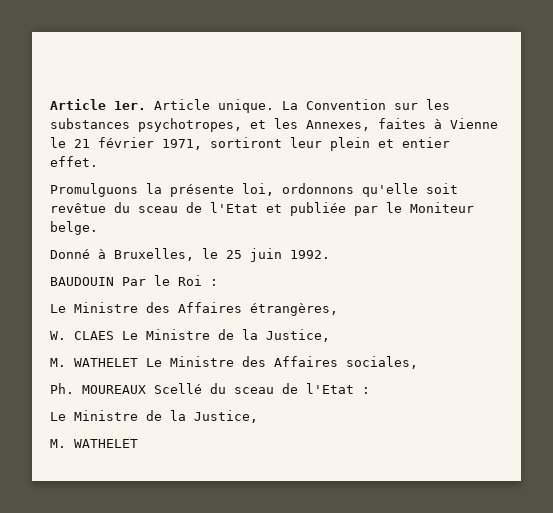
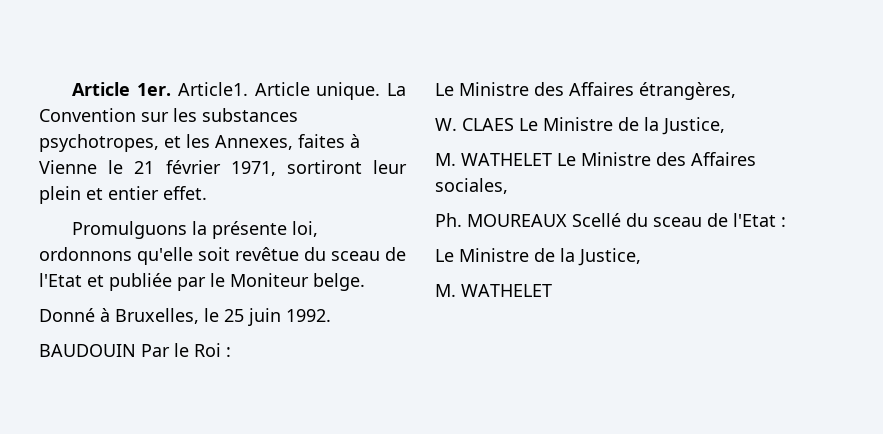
(146, 105) none -> [177,82,248,96] Article1.

